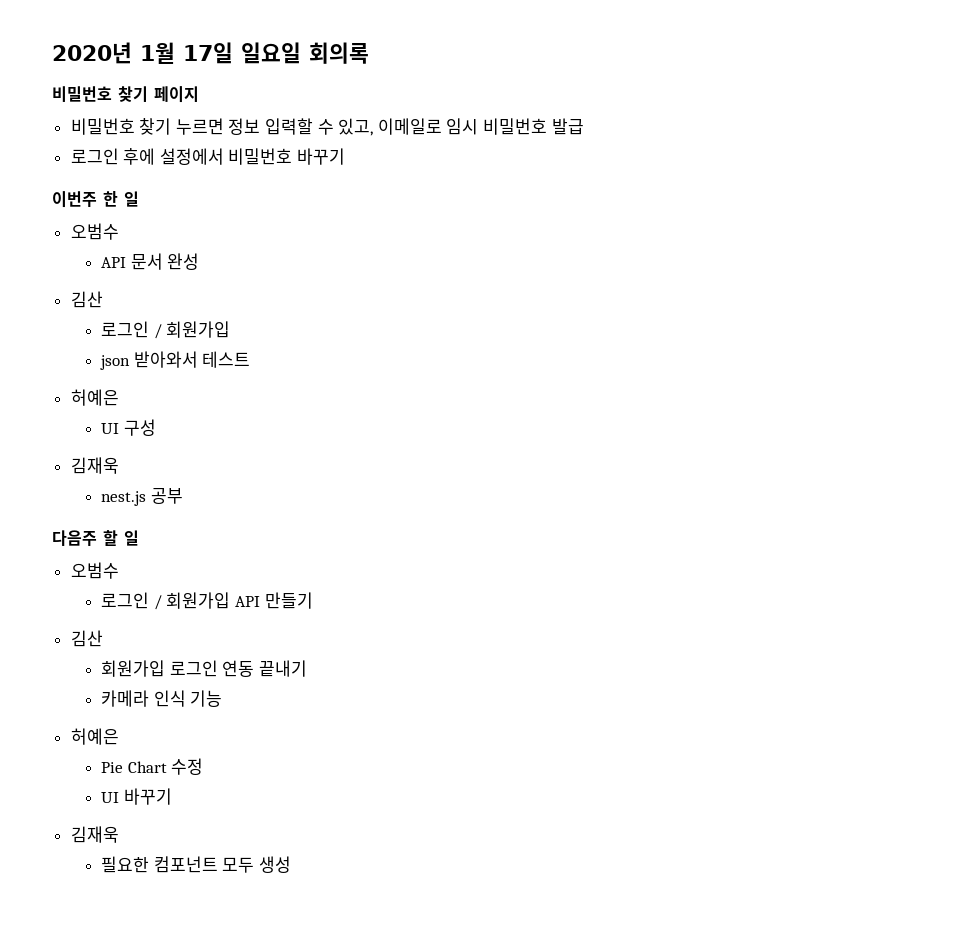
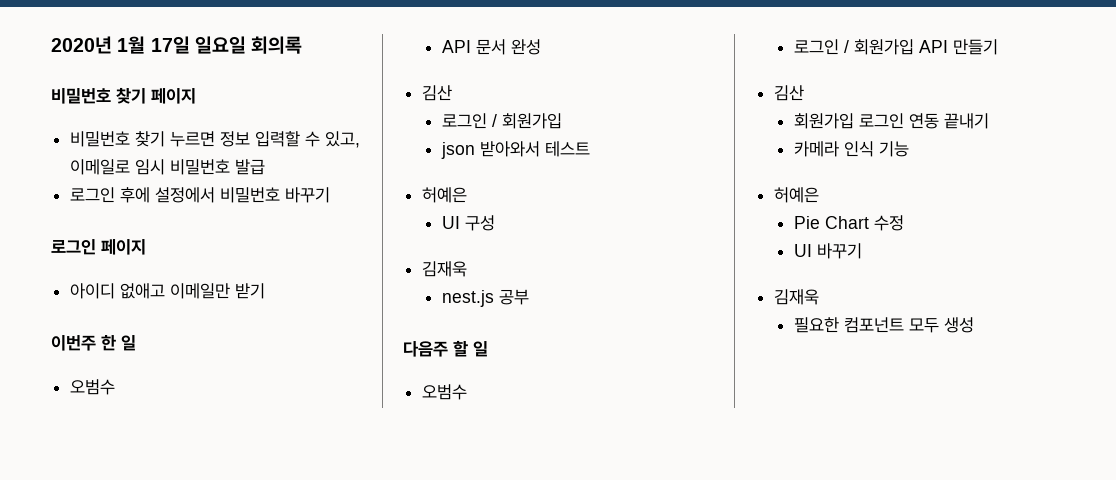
(346, 156) none -> [51,239,146,255] [70,283,266,299] // 로그인 페이지 // 아이디 없애고 이메일만 받기

